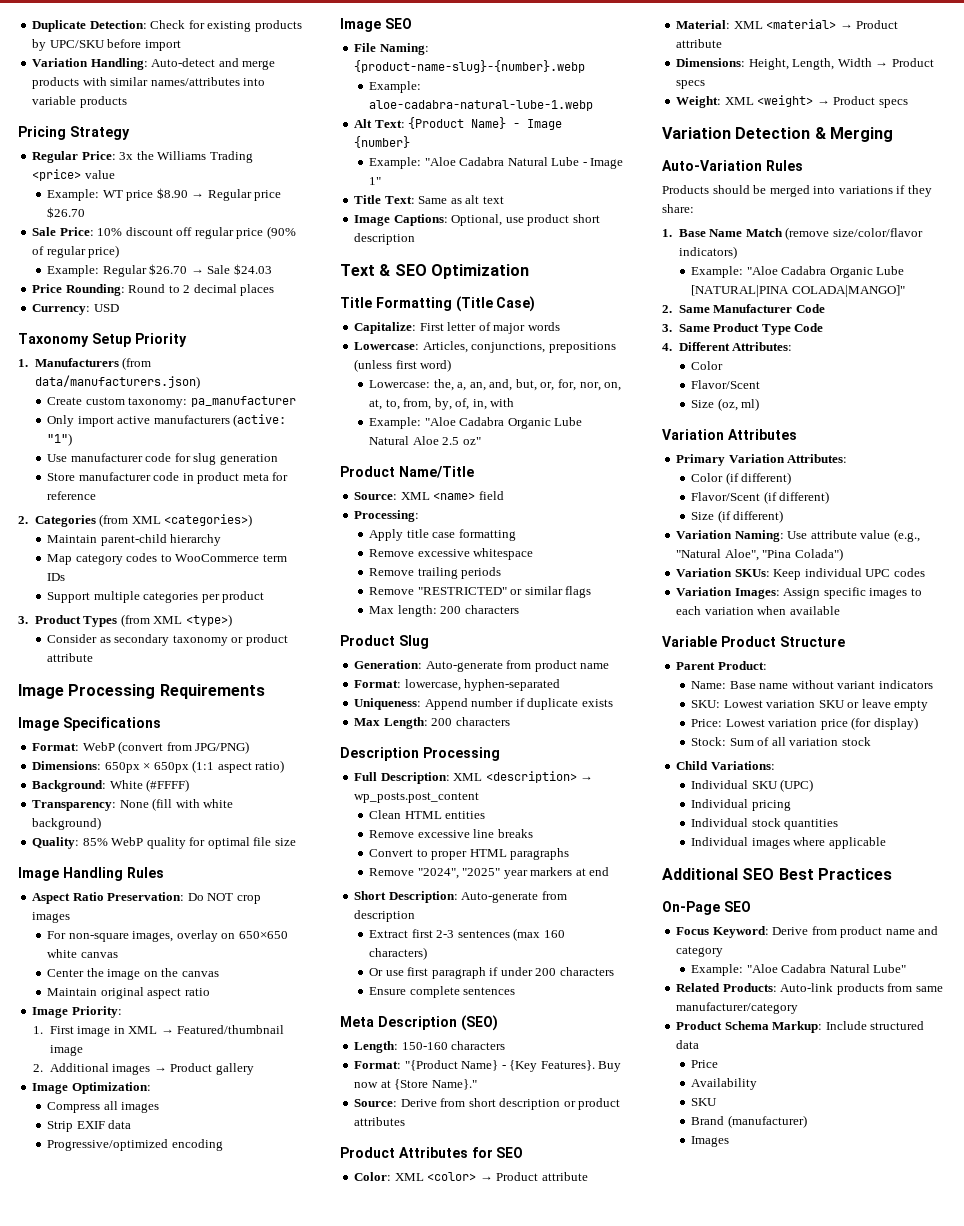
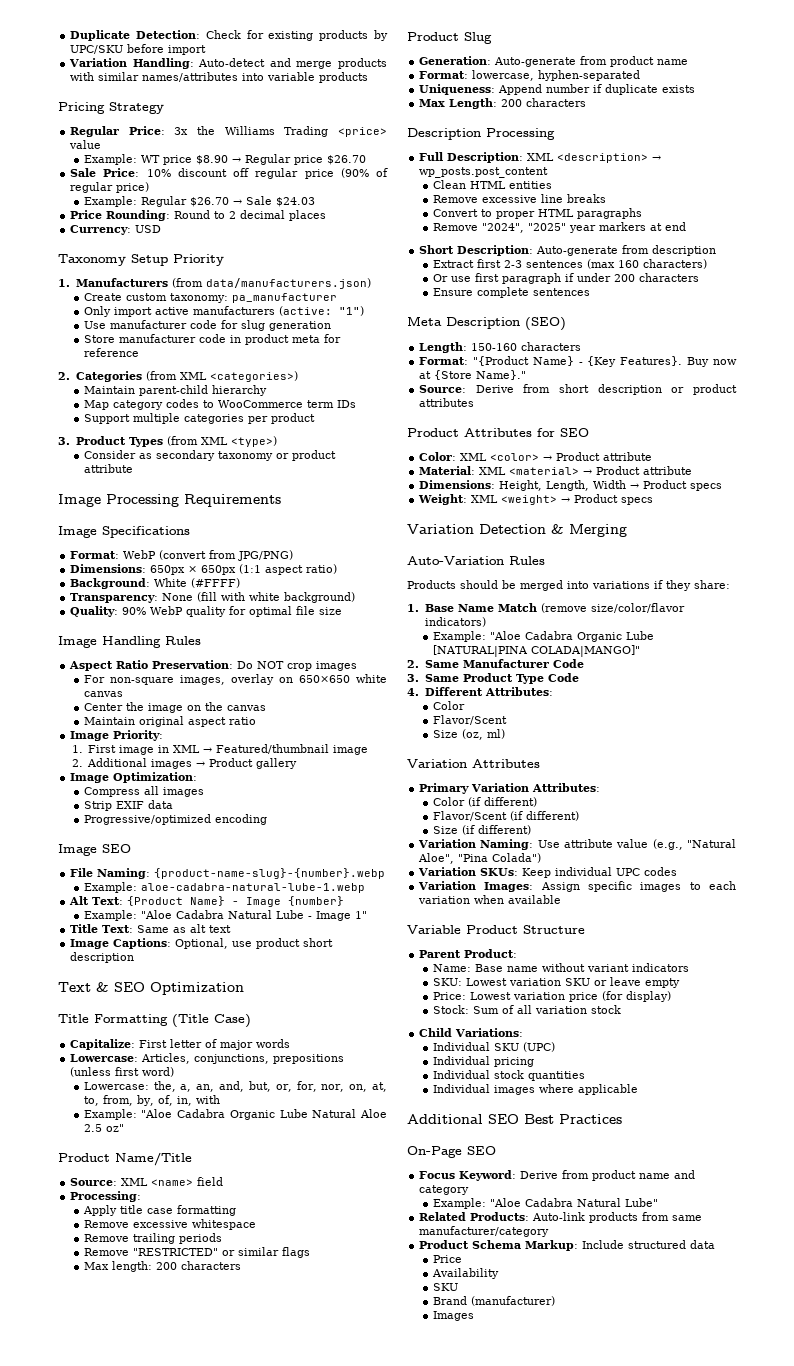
[82,838,108,846] 85% -> [122,607,147,615] 90%

